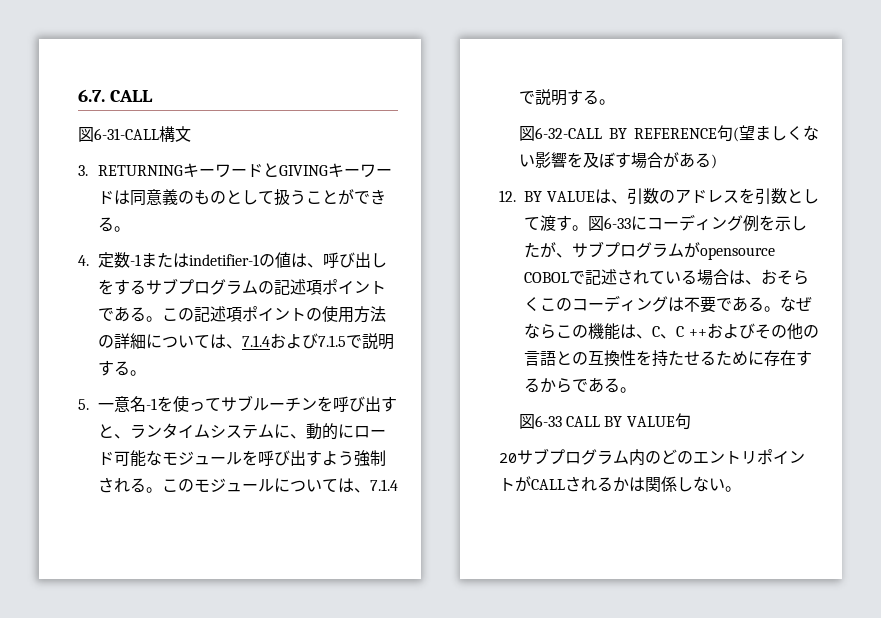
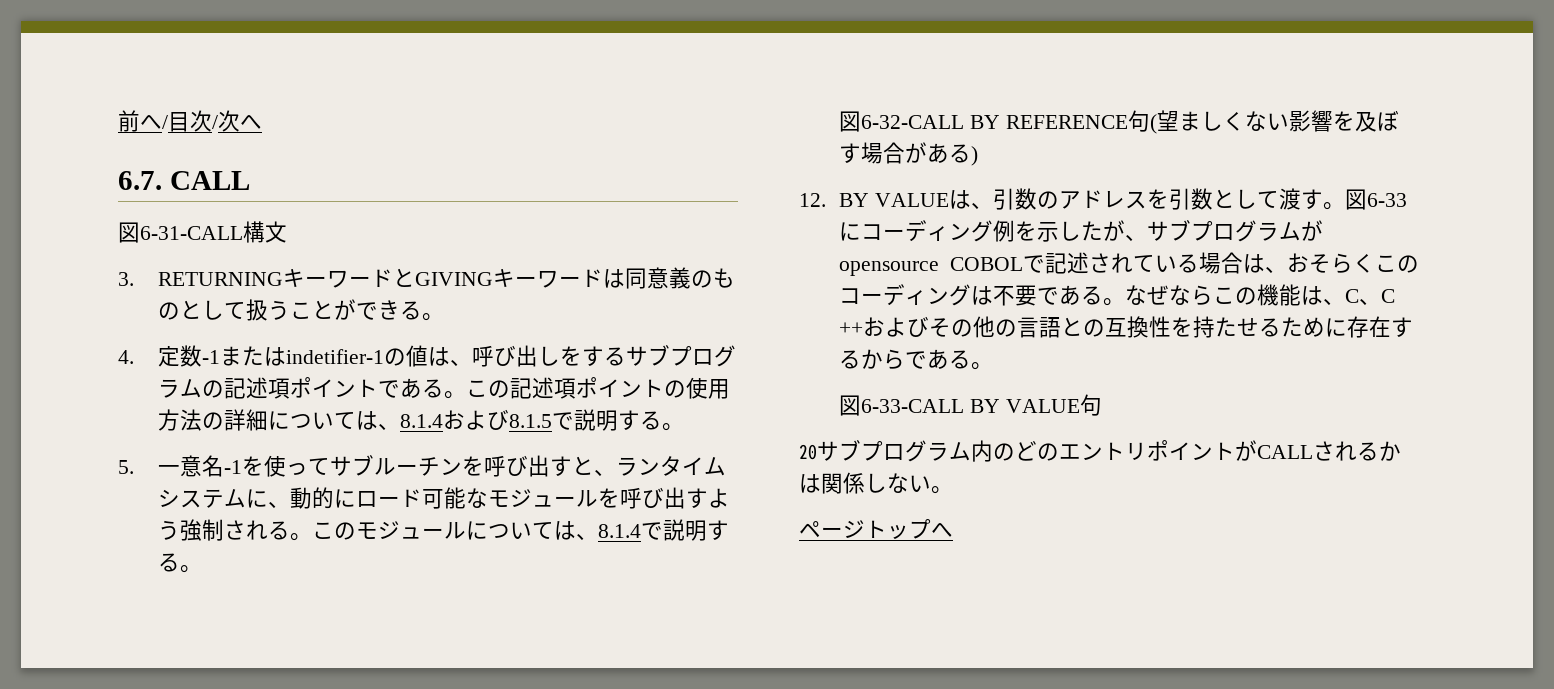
(78, 95) none -> [118,110,262,132] 前へ/目次/次へ //
[241,333,346,349] 7.1.4および7.1.5 -> [399,409,552,430] 8.1.4および8.1.5
[369,479,398,491] 7.1.4 -> [597,524,641,538] 8.1.4
[534,415,601,427] 6-33 CALL -> [860,399,964,413] 6-33-CALL
(741, 489) none -> [799,519,953,539] // ページトップへ

